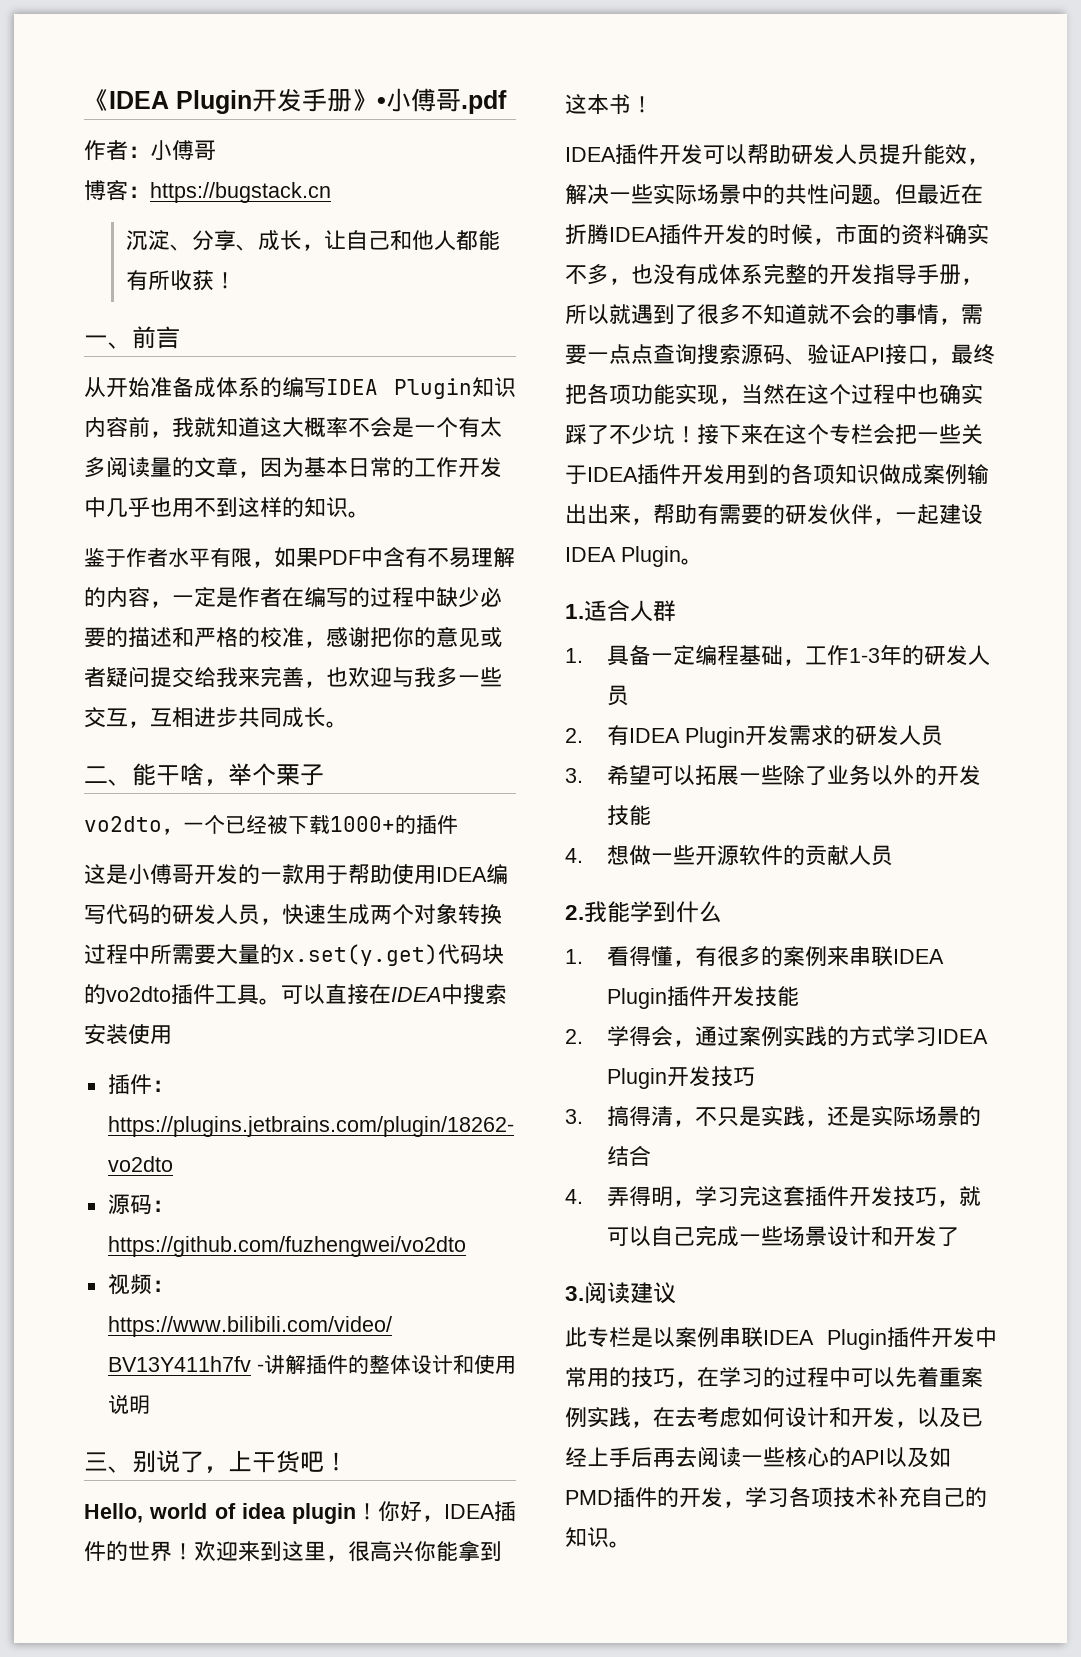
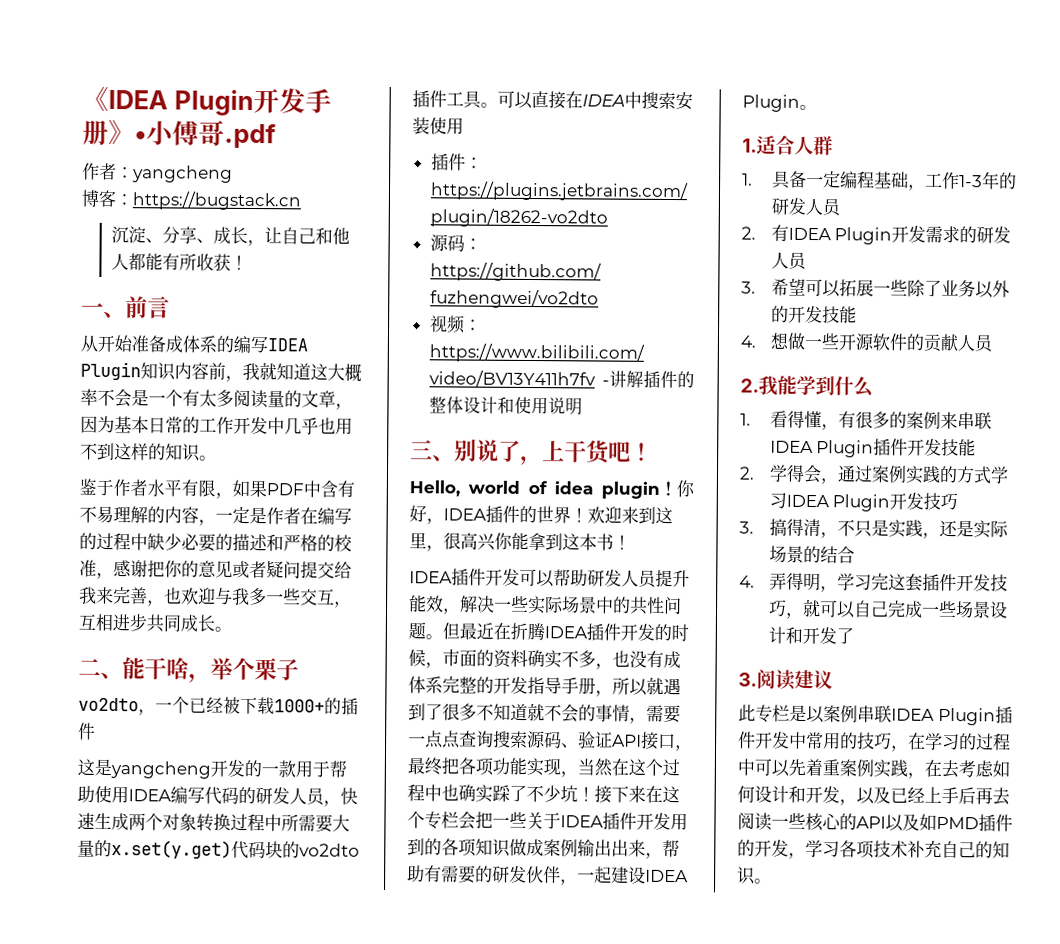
[150,140,216,160] 小傅哥 -> [132,165,233,183] yangcheng
[128,864,194,884] 小傅哥 -> [110,761,211,779] yangcheng

